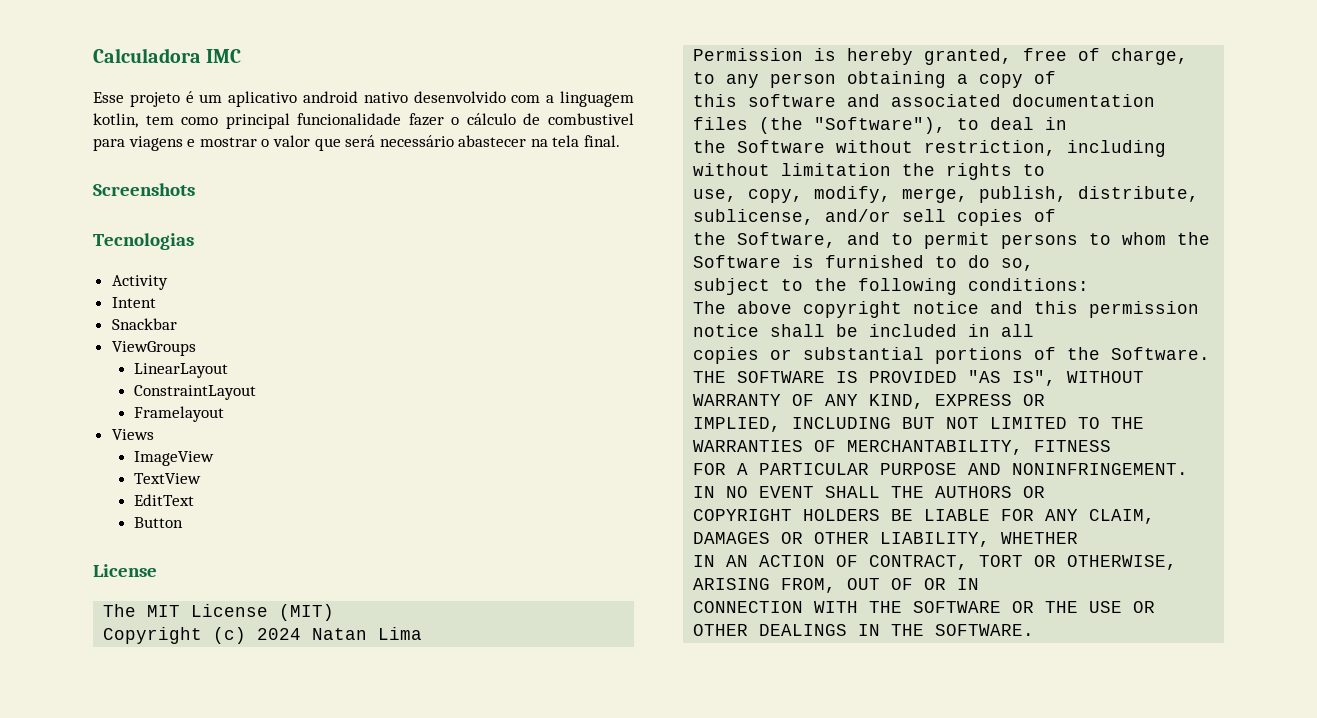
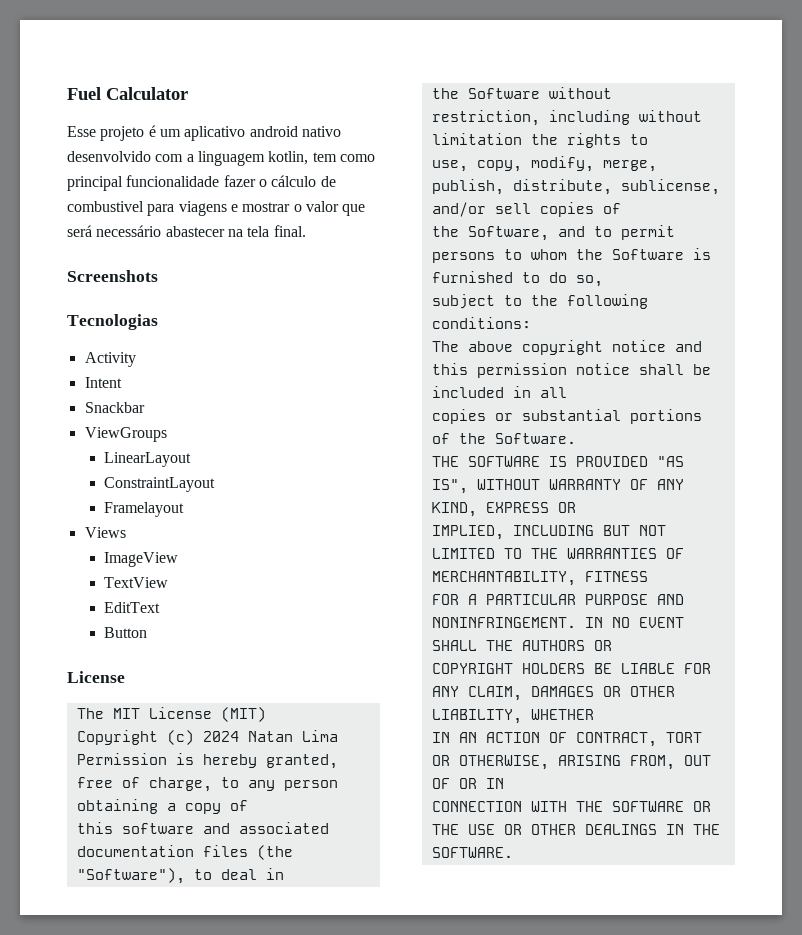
[93,48,242,63] Calculadora IMC -> [67,87,188,100] Fuel Calculator

